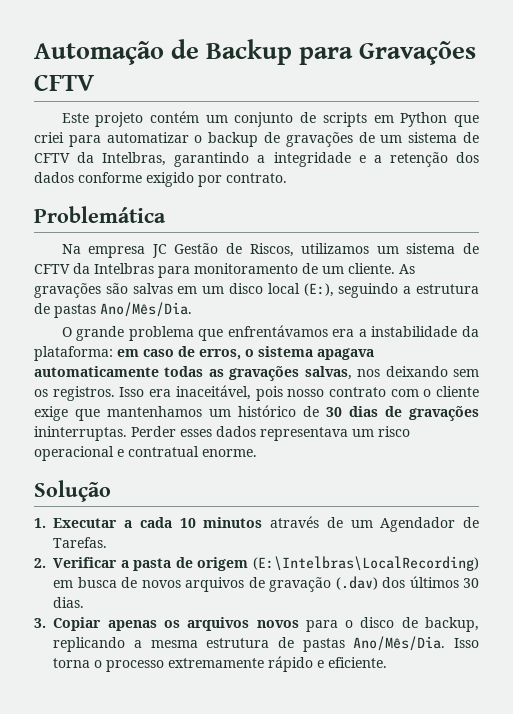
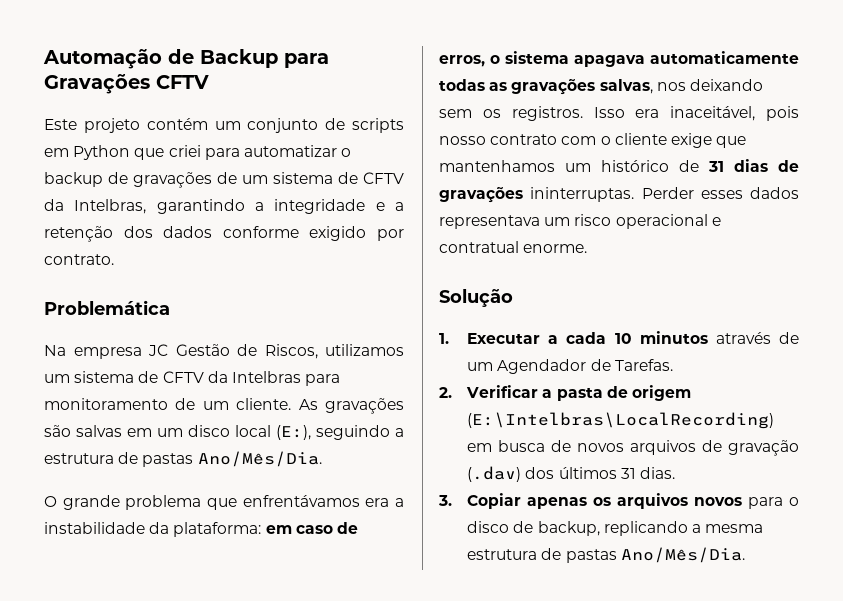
[326,407,342,417] 30 -> [708,161,724,172] 31
[463,578,479,588] 30 -> [620,468,636,479] 31
[453,638,479,648] [53,656,388,672] Isso torna o processo extremamente rápido e eficiente. -> (745, 555) none

